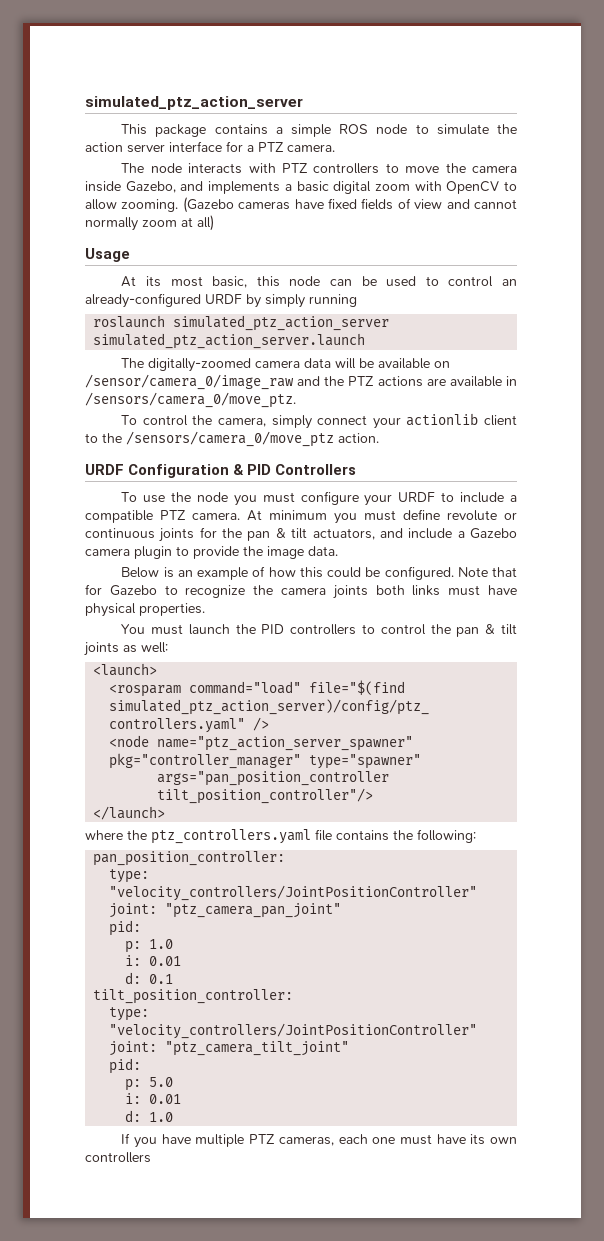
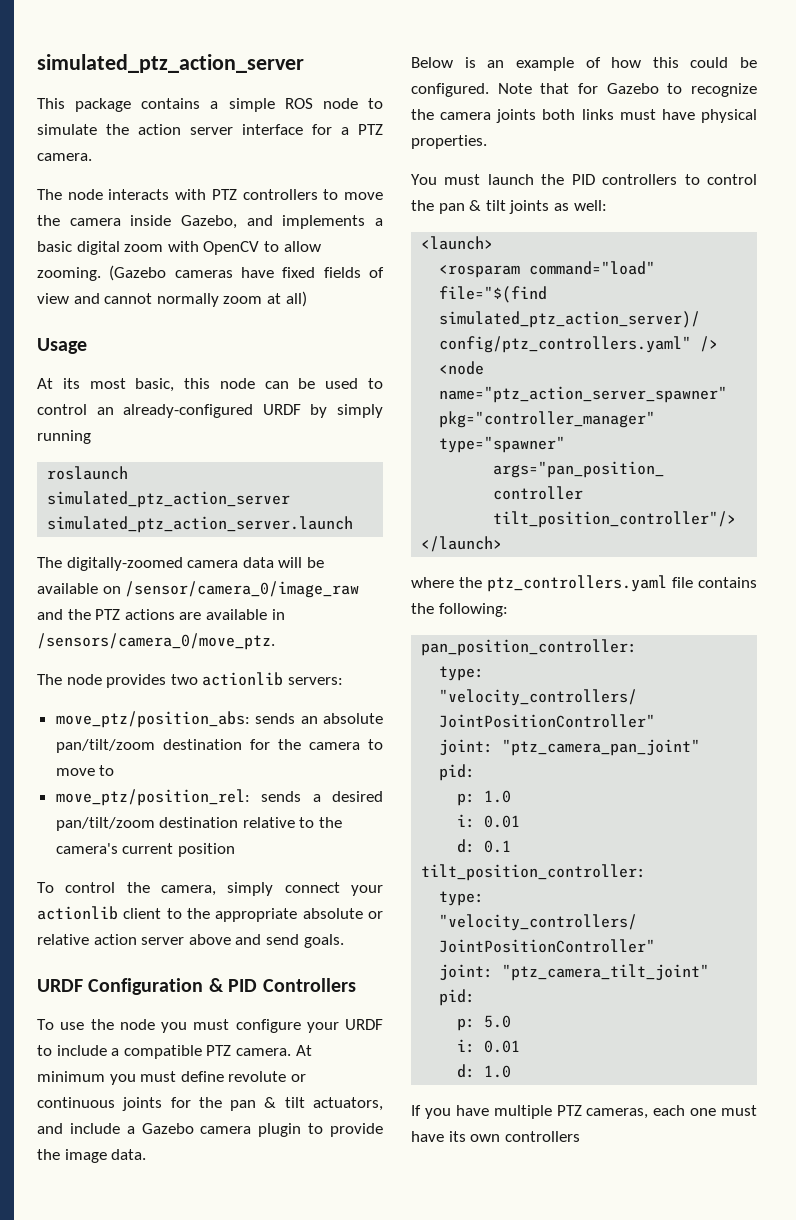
(296, 400) none -> [37,672,343,688] [55,711,383,728] [55,739,383,753] [55,765,115,776] [55,789,383,806] [55,817,343,831] [55,843,235,857] // The node provides two actionlib servers: // move_ptz/position_abs: sends an absolute pan/tilt/zoom destination for the camera to move to // move_ptz/position_rel: sends a desired pan/tilt/zoom destination relative to the camera's current position
[126,431,379,447] /sensors/camera_0/move_ptz action. -> [215,908,383,922] [37,934,344,948] appropriate absolute or relative action server above and send goals.

